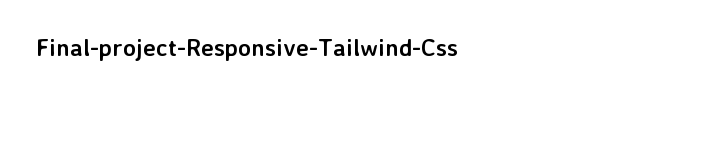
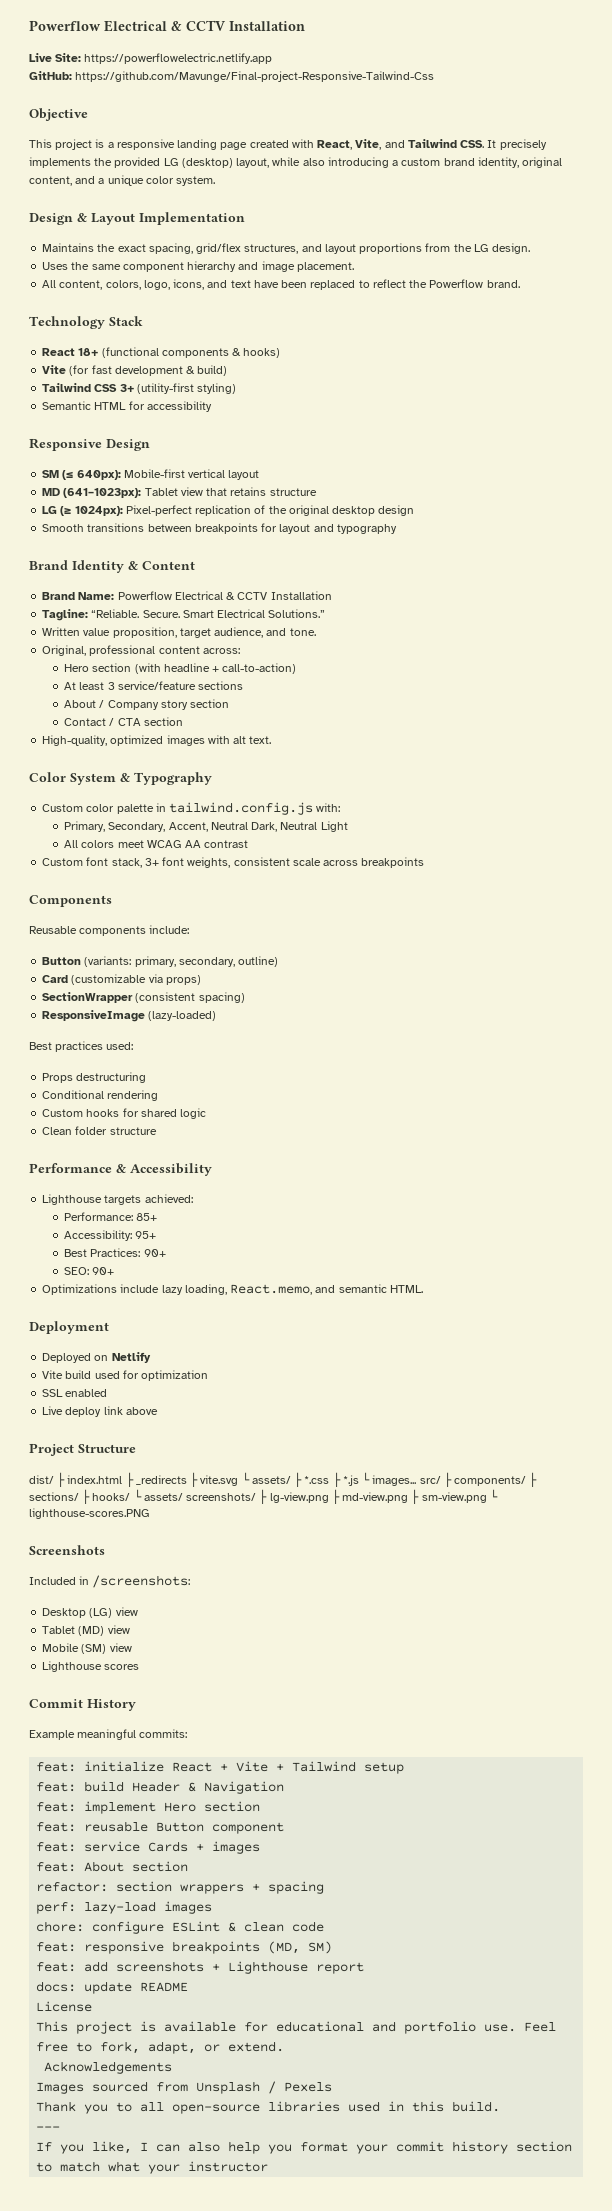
[36,39,458,61] Final-project-Responsive-Tailwind-Css -> [29,20,305,32] [29,53,273,64] [29,71,435,82] [29,108,88,121] [29,139,547,150] [29,157,563,168] [29,175,216,186] [29,212,245,225] [42,243,531,254] [42,261,354,272] [42,279,520,290] [29,316,143,329] [42,347,281,358] [42,365,228,376] [42,383,237,394] [42,401,212,412] [29,438,150,451] [42,469,260,480] [42,487,317,498] [42,505,415,516] [42,523,397,534] [29,560,195,573] [42,591,332,600] [42,609,326,621] [42,627,316,638] [42,645,240,656] [64,663,297,674] [64,681,244,690] [64,699,230,710] [64,717,183,726] [42,735,272,746] [29,772,212,785] [42,802,341,815] [64,821,348,832] [64,840,249,848] [42,857,425,868] [29,895,112,907] [29,925,190,936] [42,956,279,967] [42,974,201,985] [42,992,245,1003] [42,1010,217,1022] [29,1041,134,1052] [42,1072,147,1083] [42,1090,159,1101] [42,1108,207,1119] [42,1126,157,1135] [29,1163,212,1176] [42,1194,193,1205] [64,1212,158,1221] [64,1230,157,1241] [64,1248,166,1257] [64,1267,115,1275] [42,1284,423,1295] [29,1321,109,1334] [42,1352,151,1363] [42,1370,209,1381] [42,1389,108,1397] [42,1406,158,1417] [29,1443,136,1456] [29,1472,538,1487] [29,1489,498,1504] [29,1508,150,1519] [29,1545,105,1555] [29,1575,191,1588] [42,1607,138,1618] [42,1625,130,1636] [42,1643,132,1654] [42,1661,140,1672] [29,1699,136,1711] [29,1729,188,1740] [36,1761,405,1774] [36,1781,285,1794] [36,1801,261,1814] [36,1821,285,1834] [36,1841,261,1854] [36,1861,189,1872] [36,1881,325,1894] [36,1901,213,1914] [36,1921,325,1934] [36,1941,333,1954] [36,1961,365,1974] [36,1981,189,1994] [36,2001,93,2012] [36,2021,557,2034] [36,2041,285,2054] [44,2061,173,2074] [36,2081,333,2094] [36,2101,501,2114] [36,2126,61,2131] [36,2141,573,2154] [36,2161,269,2174] Powerflow Electrical & CCTV Installation // Live Site: https://powerflowelectric.netlify.app // GitHub: https://github.com/Mavunge/Final-project-Responsive-Tailwind-Css // Objective // This project is a responsive landing page created with React, Vite, and Tailwind CSS. It precisely implements the provided LG (desktop) layout, while also introducing a custom brand identity, original content, and a unique color system. // Design & Layout Implementation // Maintains the exact spacing, grid/flex structures, and layout proportions from the LG design. // Uses the same component hierarchy and image placement. // All content, colors, logo, icons, and text have been replaced to reflect the Powerflow brand. // Technology Stack // React 18+ (functional components & hooks) // Vite (for fast development & build) // Tailwind CSS 3+ (utility-first styling) // Semantic HTML for accessibility // Responsive Design // SM (≤ 640px): Mobile-first vertical layout // MD (641–1023px): Tablet view that retains structure // LG (≥ 1024px): Pixel-perfect replication of the original desktop design // Smooth transitions between breakpoints for layout and typography // Brand Identity & Content // Brand Name: Powerflow Electrical & CCTV Installation // Tagline: “Reliable. Secure. Smart Electrical Solutions.” // Written value proposition, target audience, and tone. // Original, professional content across: // Hero section (with headline + call-to-action) // At least 3 service/feature sections // About / Company story section // Contact / CTA section // High-quality, optimized images with alt text. // Color System & Typography // Custom color palette in tailwind.config.js with: // Primary, Secondary, Accent, Neutral Dark, Neutral Light // All colors meet WCAG AA contrast // Custom font stack, 3+ font weights, consistent scale across breakpoints // Components // Reusable components include: // Button (variants: primary, secondary, outline) // Card (customizable via props) // SectionWrapper (consistent spacing) // ResponsiveImage (lazy-loaded) // Best practices used: // Props destructuring // Conditional rendering // Custom hooks for shared logic // Clean folder structure // Performance & Accessibility // Lighthouse targets achieved: // Performance: 85+ // Accessibility: 95+ // Best Practices: 90+ // SEO: 90+ // Optimizations include lazy loading, React.memo, and semantic HTML. // Deployment // Deployed on Netlify // Vite build used for optimization // SSL enabled // Live deploy link above // Project Structure // dist/ ├ index.html ├ _redirects ├ vite.svg └ assets/ ├ *.css ├ *.js └ images... src/ ├ components/ ├ sections/ ├ hooks/ └ assets/ screenshots/ ├ lg-view.png ├ md-view.png ├ sm-view.png └ lighthouse-scores.PNG // Screenshots // Included in /screenshots: // Desktop (LG) view // Tablet (MD) view // Mobile (SM) view // Lighthouse scores // Commit History // Example meaningful commits: // feat: initialize React + Vite + Tailwind setup // feat: build Header & Navigation // feat: implement Hero section // feat: reusable Button component // feat: service Cards + images // feat: About section // refactor: section wrappers + spacing // perf: lazy-load images // chore: configure ESLint & clean code // feat: responsive breakpoints (MD, SM) // feat: add screenshots + Lighthouse report // docs: update README // License // This project is available for educational and portfolio use. Feel free to fork, adapt, or extend. // Acknowledgements // Images sourced from Unsplash / Pexels // Thank you to all open-source libraries used in this build. // --- // If you like, I can also help you format your commit history section to match what your instructor

